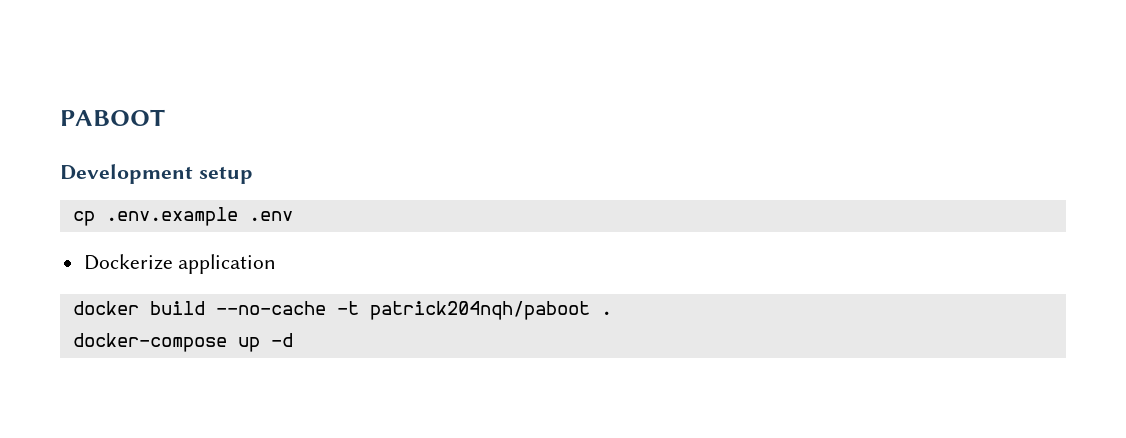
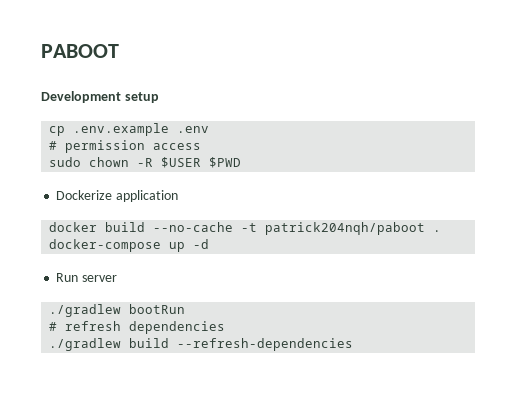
(293, 216) none -> [49,140,202,153] [49,157,242,168] // # permission access // sudo chown -R $USER $PWD
(293, 340) none -> [56,273,118,282] [49,304,186,317] [49,321,226,334] [49,338,354,351] // Run server // ./gradlew bootRun // # refresh dependencies // ./gradlew build --refresh-dependencies

